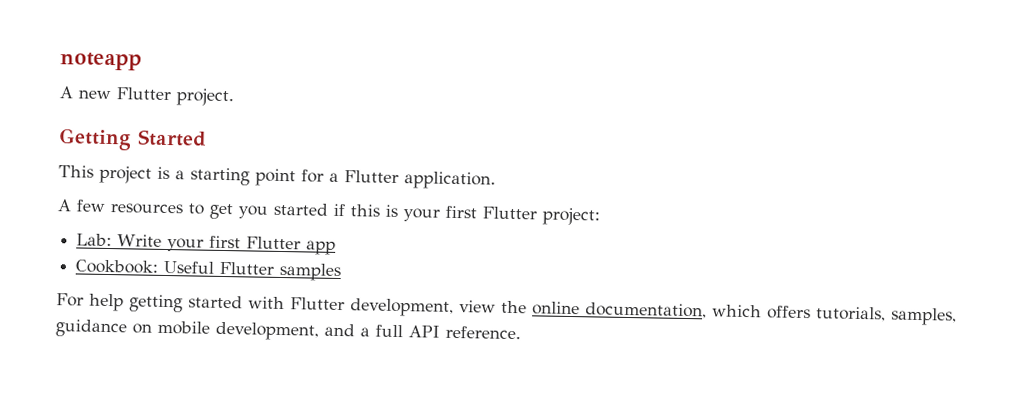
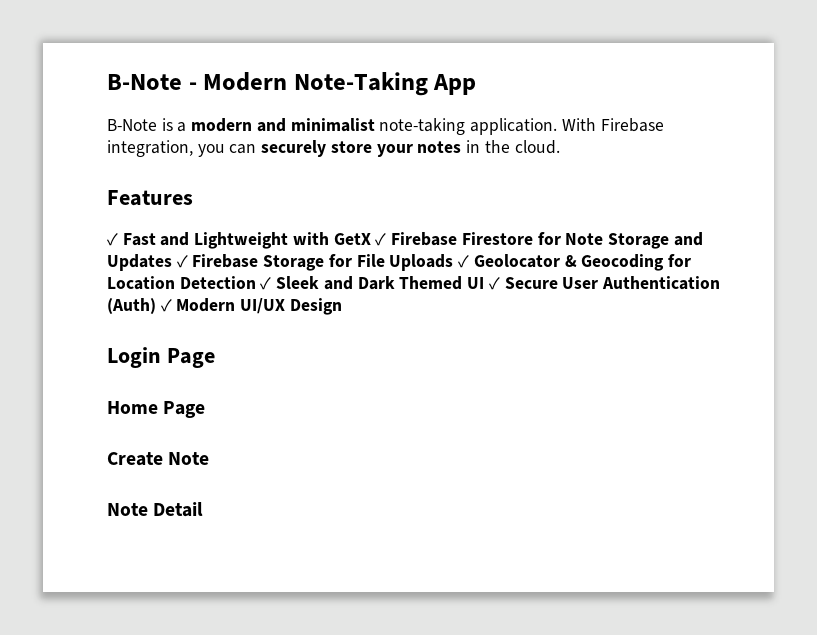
[60,52,142,71] [59,86,234,107] [58,128,207,151] [58,165,496,190] [57,199,600,226] [76,233,337,255] [75,259,342,282] [56,293,957,326] [55,319,521,341] noteapp // A new Flutter project. // Getting Started // This project is a starting point for a Flutter application. // A few resources to get you started if this is your first Flutter project: // Lab: Write your first Flutter app // Cookbook: Useful Flutter samples // For help getting started with Flutter development, view the online documentation, which offers tutorials, samples, guidance on mobile development, and a full API reference. -> [107,72,477,96] [107,118,664,135] [107,140,560,157] [107,190,193,206] [107,232,703,249] [107,254,691,271] [107,276,720,290] [107,298,342,315] [107,347,215,368] [107,401,206,418] [107,452,210,466] [107,502,204,517] B-Note - Modern Note-Taking App // B-Note is a modern and minimalist note-taking application. With Firebase integration, you can securely store your notes in the cloud. // Features // ✓ Fast and Lightweight with GetX ✓ Firebase Firestore for Note Storage and Updates ✓ Firebase Storage for File Uploads ✓ Geolocator & Geocoding for Location Detection ✓ Sleek and Dark Themed UI ✓ Secure User Authentication (Auth) ✓ Modern UI/UX Design // Login Page // Home Page // Create Note // Note Detail

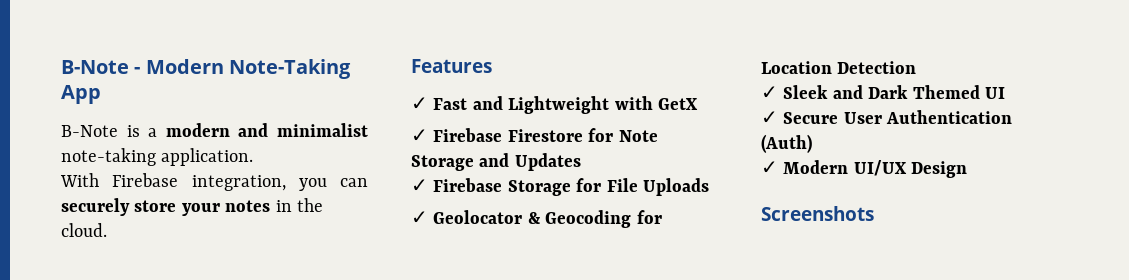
(558, 126) none -> (254, 157) //
(371, 239) none -> (698, 104) //
(172, 262) none -> (581, 162) //
(454, 262) none -> (709, 187) //
(256, 282) none -> (917, 67) //
(485, 283) none -> (1005, 93) //
(156, 306) none -> (812, 143) //
[107,347,215,368] [107,401,206,418] [107,452,210,466] [107,502,204,517] Login Page // Home Page // Create Note // Note Detail -> [761,206,874,221] Screenshots

